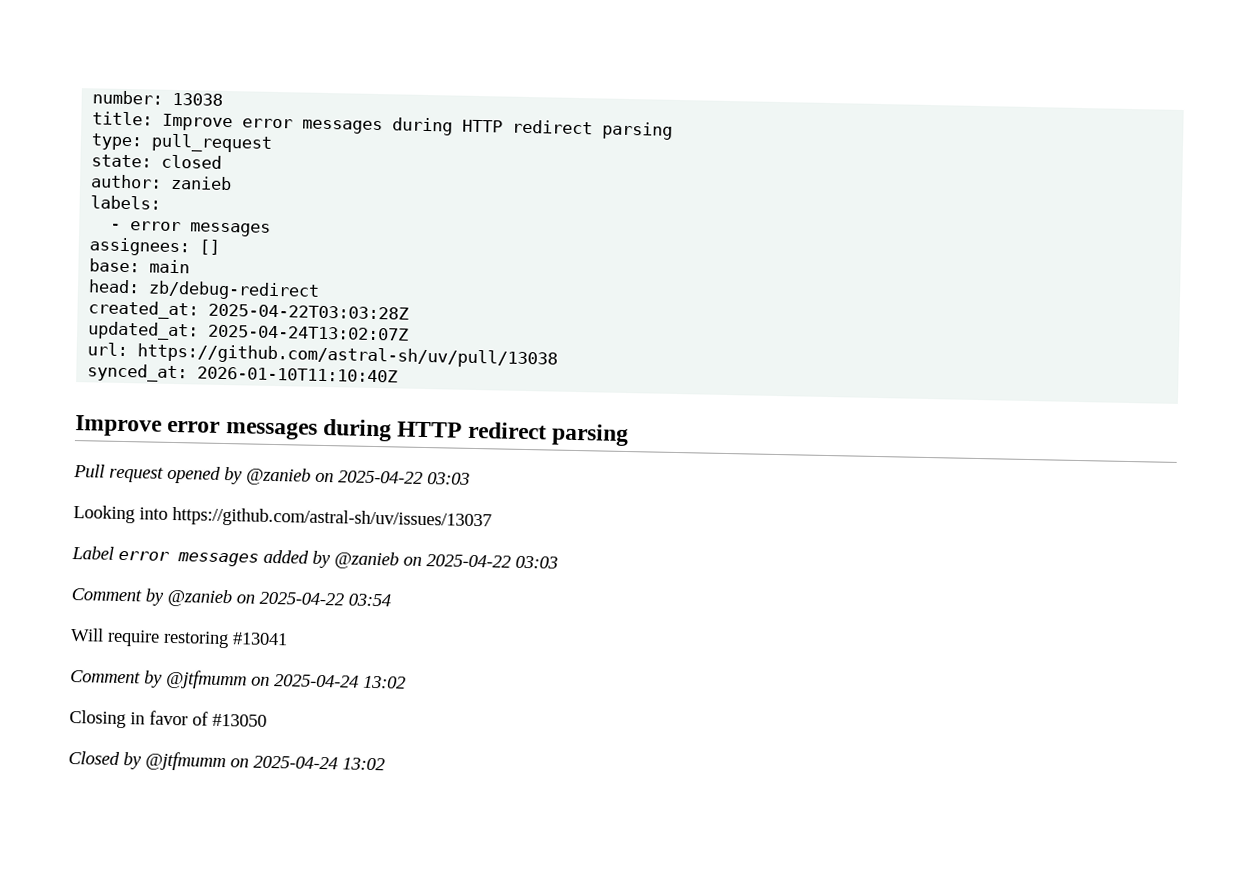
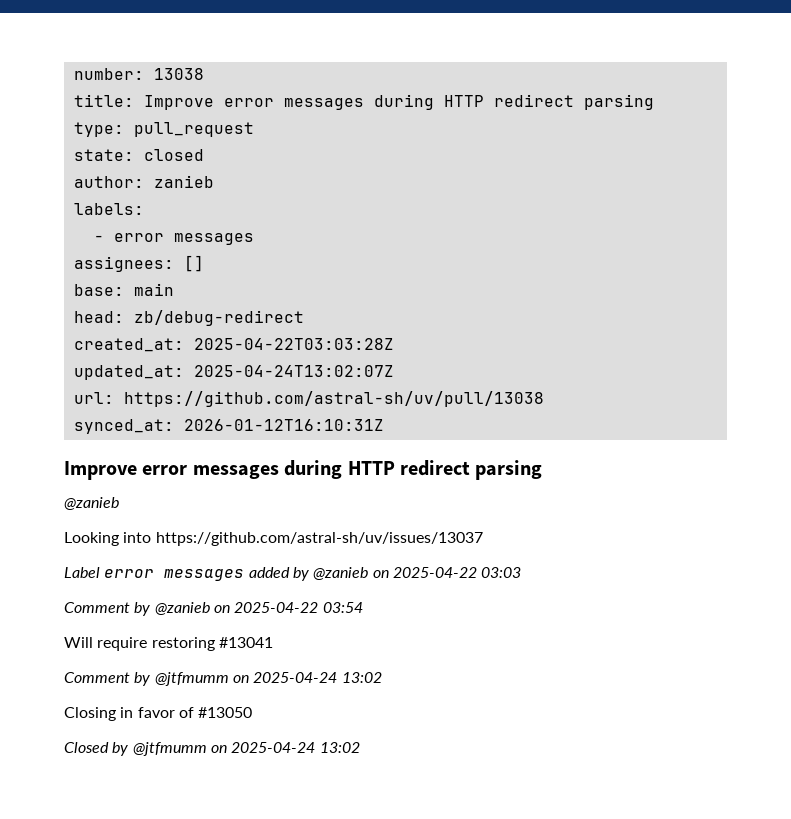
[197,366,399,383] [75,415,630,447] [73,464,470,486] 2026-01-10T11:10:40Z // Improve error messages during HTTP redirect parsing // Pull request opened by @zanieb on 2025-04-22 03:03 -> [183,419,384,431] [64,460,543,480] [64,497,119,510] 2026-01-12T16:10:31Z // Improve error messages during HTTP redirect parsing // @zanieb

